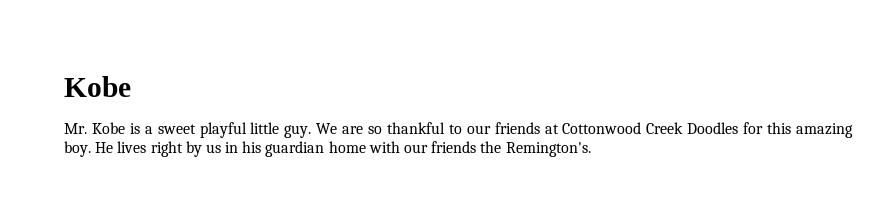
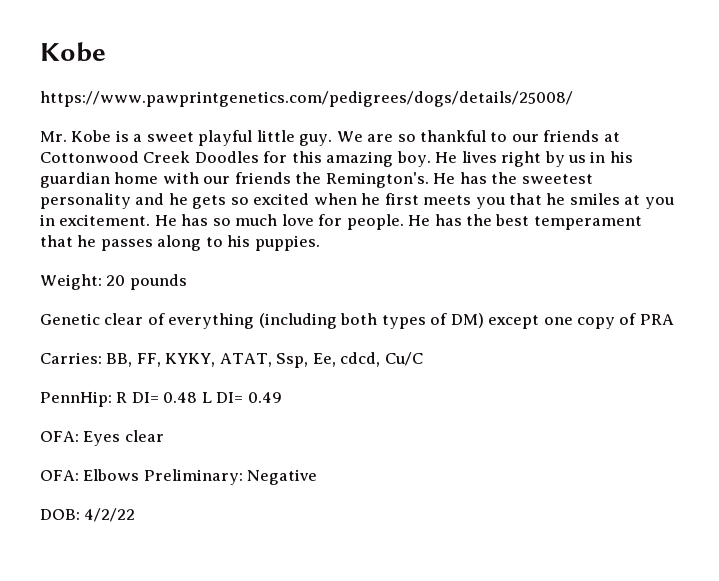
[64,76,131,97] Kobe -> [40,42,106,62] [40,91,573,107] Kobe // https://www.pawprintgenetics.com/pedigrees/dogs/details/25008/
(591, 149) none -> [433,172,593,184] [40,193,674,209] [40,214,642,230] [40,235,320,251] [40,274,187,290] [40,313,674,329] [40,352,423,368] [40,391,282,407] [40,430,164,446] [40,469,318,485] [40,508,136,522] He has the sweetest personality and he gets so excited when he first meets you that he smiles at you in excitement. He has so much love for people. He has the best temperament that he passes along to his puppies. // Weight: 20 pounds // Genetic clear of everything (including both types of DM) except one copy of PRA // Carries: BB, FF, KYKY, ATAT, Ssp, Ee, cdcd, Cu/C // PennHip: R DI= 0.48 L DI= 0.49 // OFA: Eyes clear // OFA: Elbows Preliminary: Negative // DOB: 4/2/22

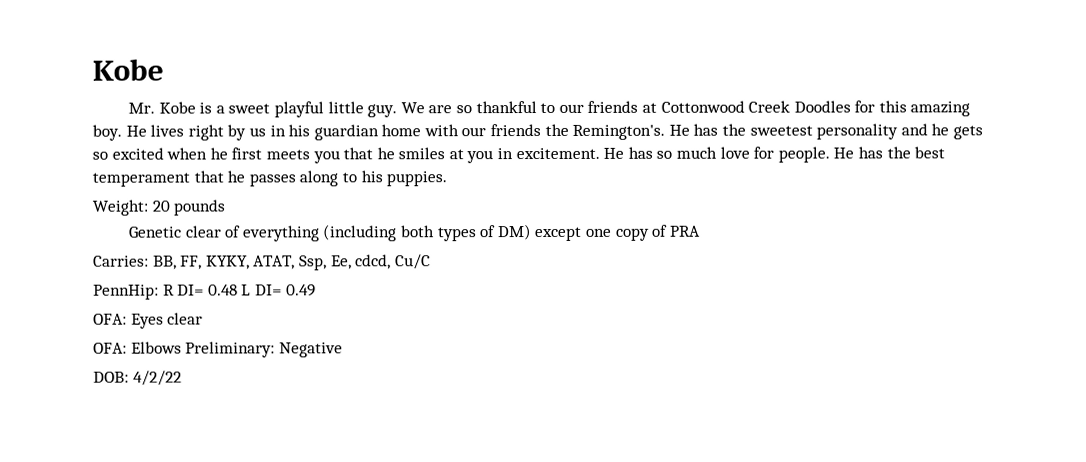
[40,42,106,62] [40,91,573,107] Kobe // https://www.pawprintgenetics.com/pedigrees/dogs/details/25008/ -> [92,58,164,81] Kobe

